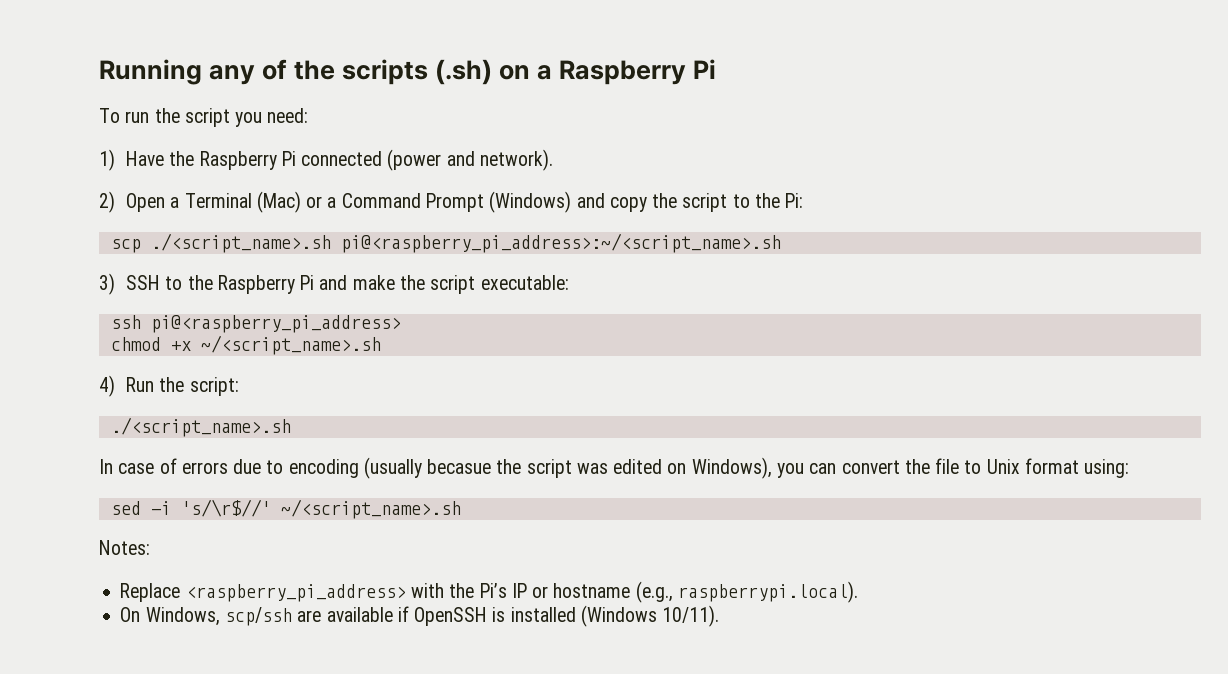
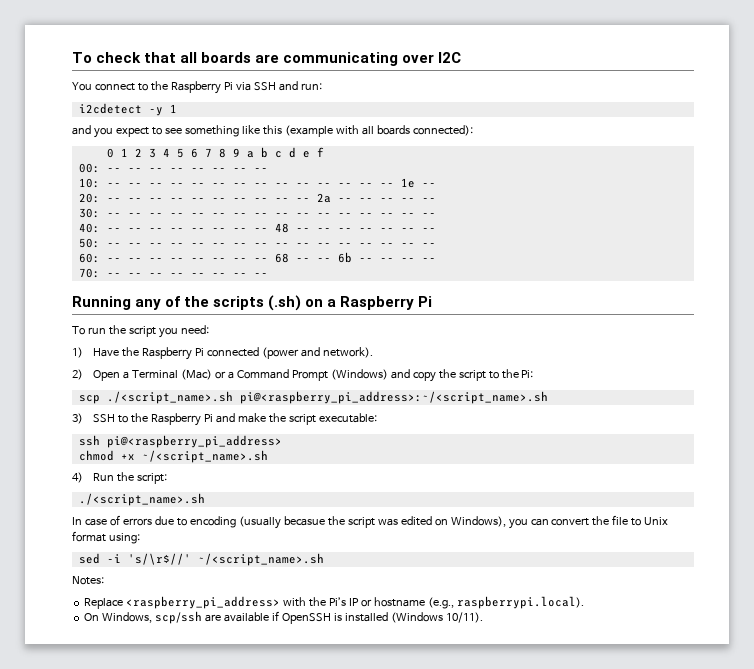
(99, 72) none -> [72,52,462,66] [72,81,322,94] [78,103,177,116] [72,125,473,138] [106,147,324,158] [78,163,268,173] [78,178,436,188] [78,193,436,203] [78,208,436,218] [78,223,436,233] [78,238,436,248] [78,252,436,263] [78,268,268,278] To check that all boards are communicating over I2C // You connect to the Raspberry Pi via SSH and run: // i2cdetect -y 1 // and you expect to see something like this (example with all boards connected): // 0 1 2 3 4 5 6 7 8 9 a b c d e f // 00: -- -- -- -- -- -- -- -- // 10: -- -- -- -- -- -- -- -- -- -- -- -- -- -- 1e -- // 20: -- -- -- -- -- -- -- -- -- -- 2a -- -- -- -- -- // 30: -- -- -- -- -- -- -- -- -- -- -- -- -- -- -- -- // 40: -- -- -- -- -- -- -- -- 48 -- -- -- -- -- -- -- // 50: -- -- -- -- -- -- -- -- -- -- -- -- -- -- -- -- // 60: -- -- -- -- -- -- -- -- 68 -- -- 6b -- -- -- -- // 70: -- -- -- -- -- -- -- -- //

